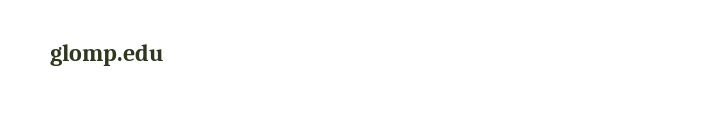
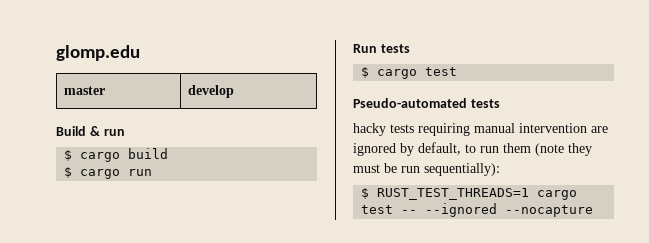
(164, 55) none -> [64,86,106,95] [188,85,235,98] [56,126,125,136] [64,148,169,162] [64,167,153,179] [353,44,410,53] [361,67,458,79] [353,98,500,108] [353,123,608,136] [353,142,592,156] [353,163,500,176] [361,188,578,200] [361,203,594,217] // master | develop // Build & run // $ cargo build // $ cargo run // Run tests // $ cargo test // Pseudo-automated tests // hacky tests requiring manual intervention are ignored by default, to run them (note they must be run sequentially): // $ RUST_TEST_THREADS=1 cargo test -- --ignored --nocapture

